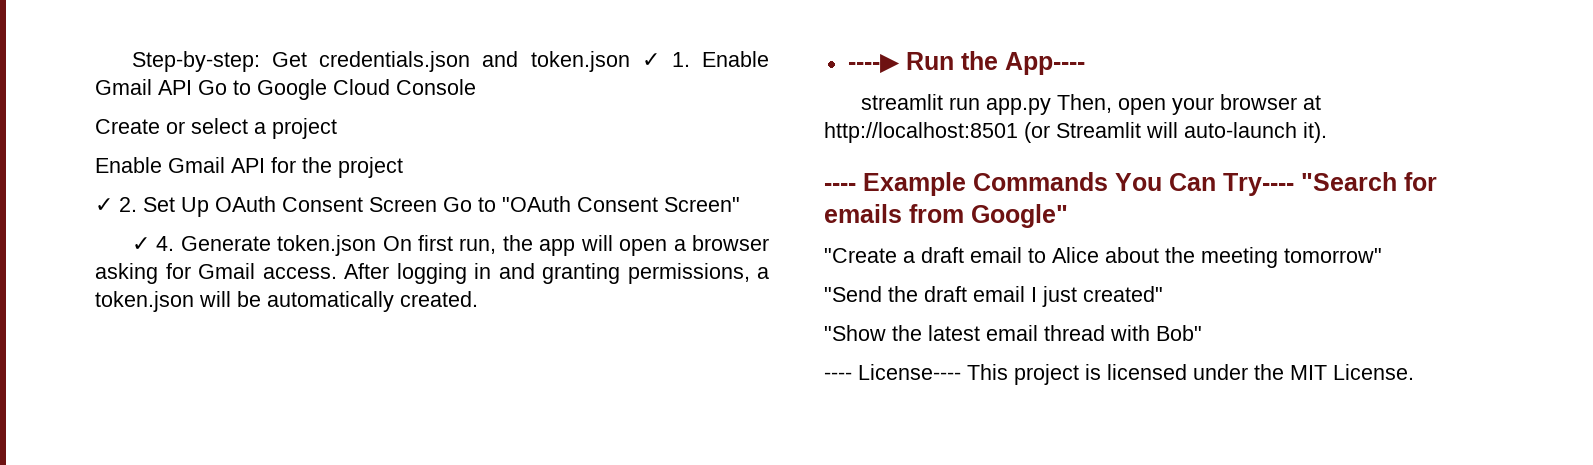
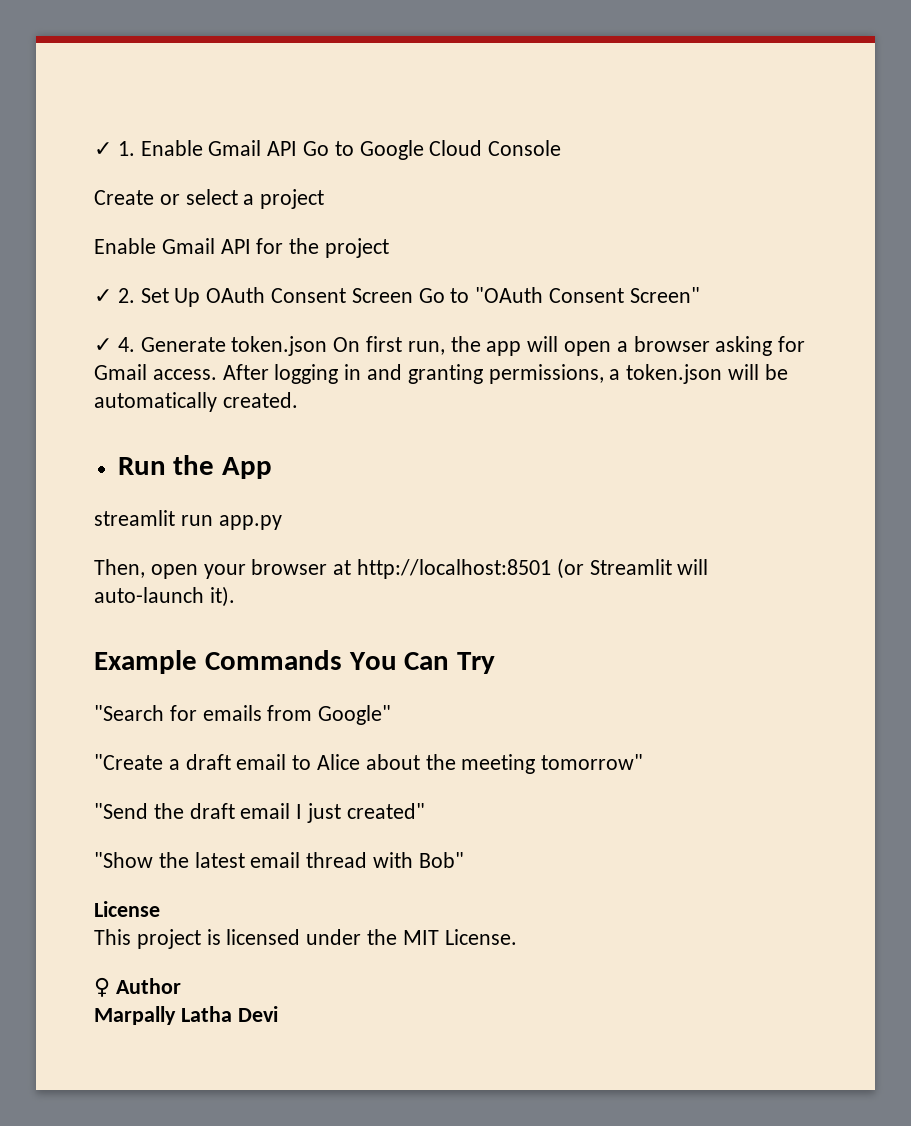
[131,51,630,72] Step-by-step: Get credentials.json and token.json -> (94, 149) none
[847,53,900,74] ----▶ -> (298, 400) none
[1004,52,1085,75] App---- -> [222,457,273,479] App
(1051, 106) none -> (282, 522) //
[824,183,856,191] ---- -> (235, 596) none
[1223,173,1294,196] Try---- -> [457,652,496,674] Try //
[824,364,961,380] ---- License---- -> [94,901,160,917] License //
(1414, 372) none -> [94,977,181,997] [94,1006,278,1025] // ♀ Author // Marpally Latha Devi

